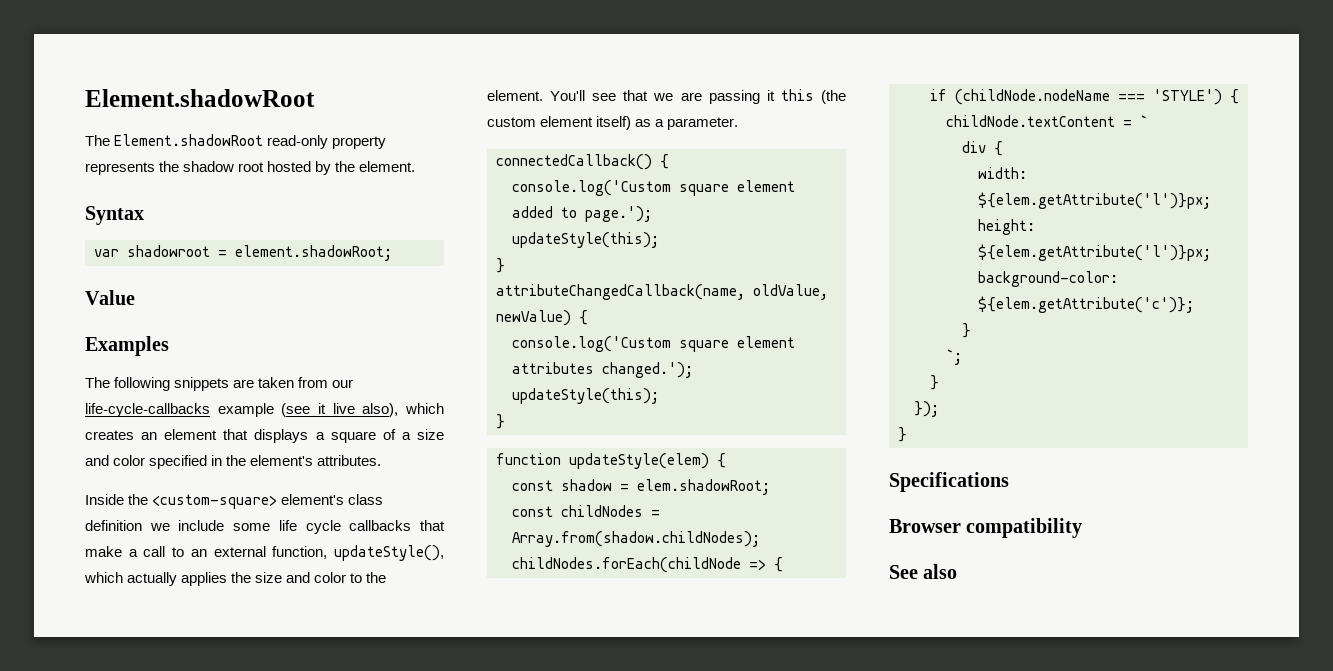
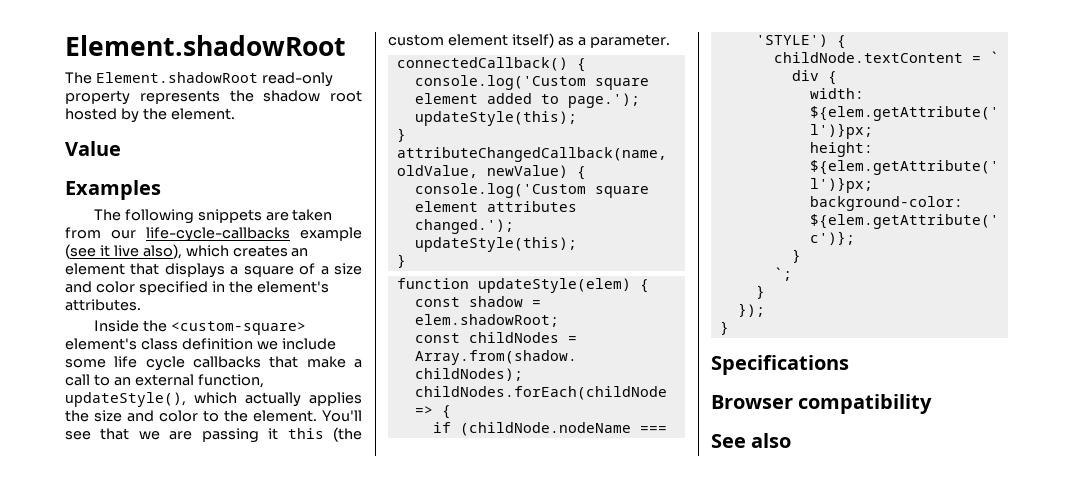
[85,206,144,225] [94,245,392,261] // Syntax // var shadowroot = element.shadowRoot; -> (235, 114) none

